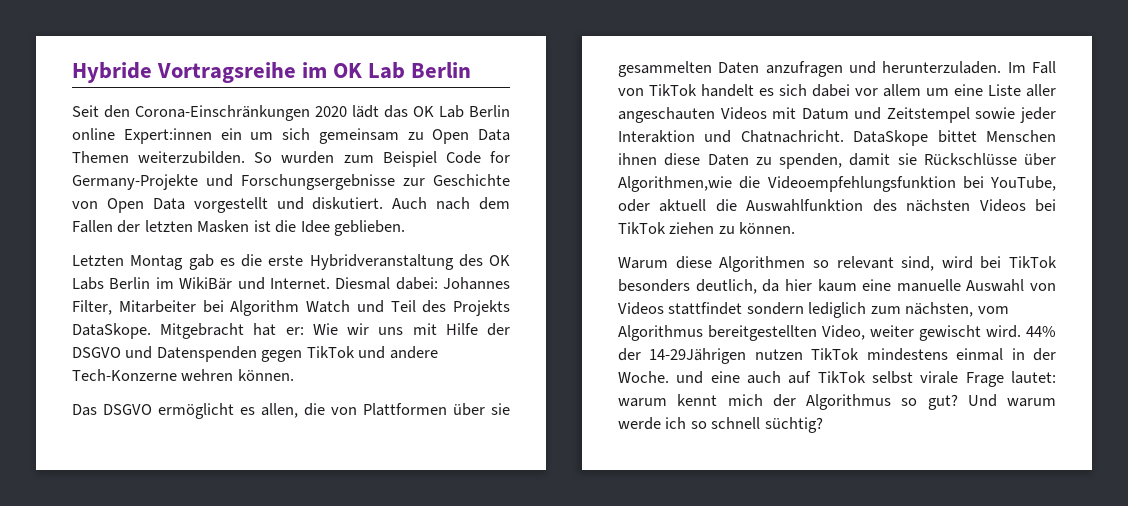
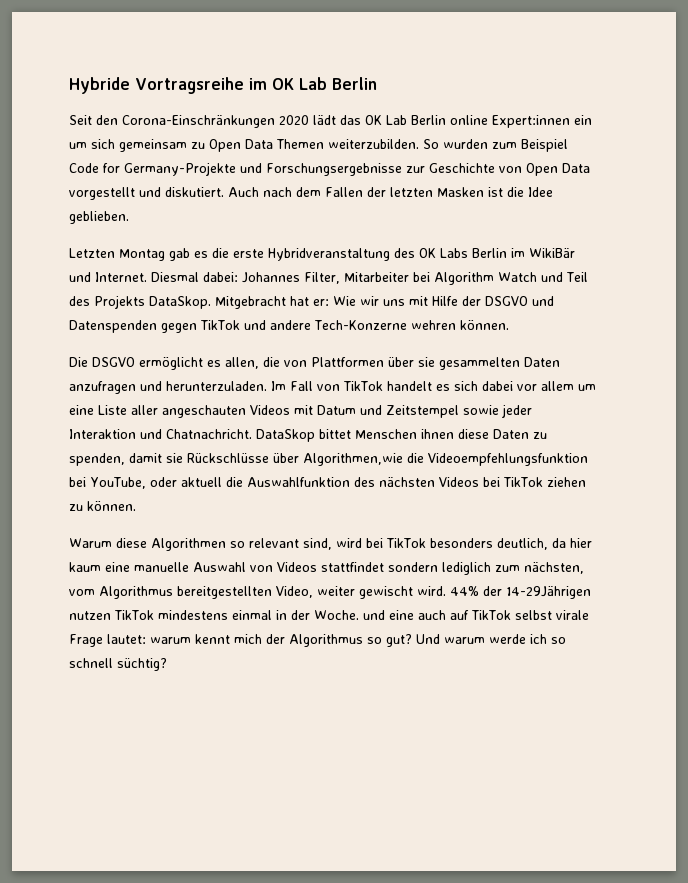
[72,323,151,339] DataSkope. -> [149,296,211,309] DataSkop.
[72,404,97,416] Das -> [69,357,88,367] Die
[853,130,929,146] DataSkope -> [256,429,315,442] DataSkop

